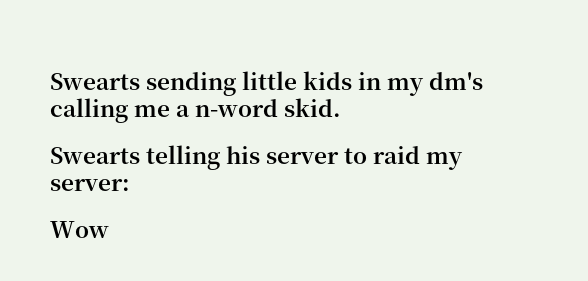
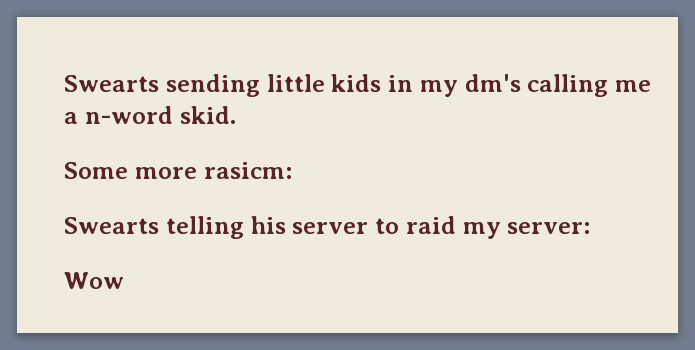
(342, 107) none -> [64,162,293,179] // Some more rasicm:

